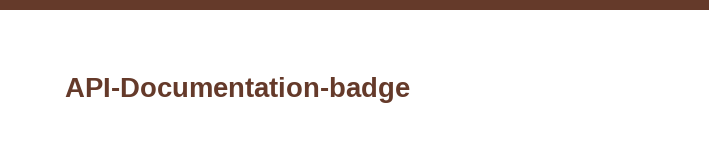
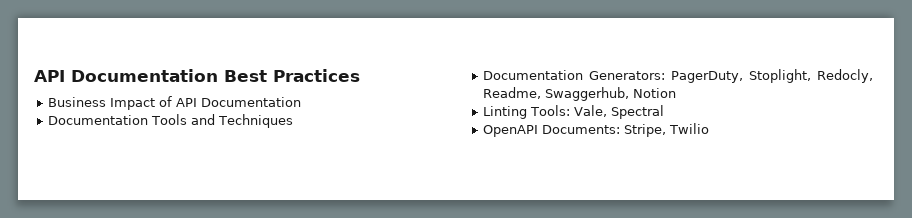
[65,77,410,103] API-Documentation-badge -> [34,69,360,82] [48,96,302,110] [48,114,294,128] [483,69,873,83] [483,87,677,101] [483,105,665,119] [483,123,710,137] API Documentation Best Practices // Business Impact of API Documentation // Documentation Tools and Techniques // Documentation Generators: PagerDuty, Stoplight, Redocly, Readme, Swaggerhub, Notion // Linting Tools: Vale, Spectral // OpenAPI Documents: Stripe, Twilio

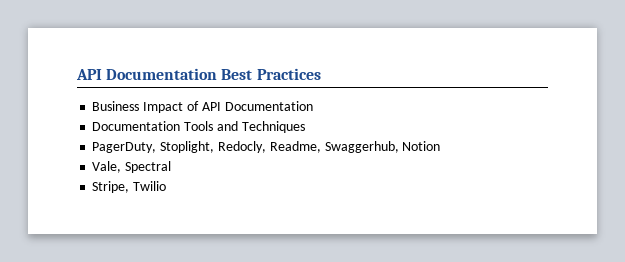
[483,70,666,80] Documentation Generators: -> (305, 127) none
[483,105,571,119] Linting Tools: -> (441, 146) none
[483,125,621,137] OpenAPI Documents: -> (172, 167) none

